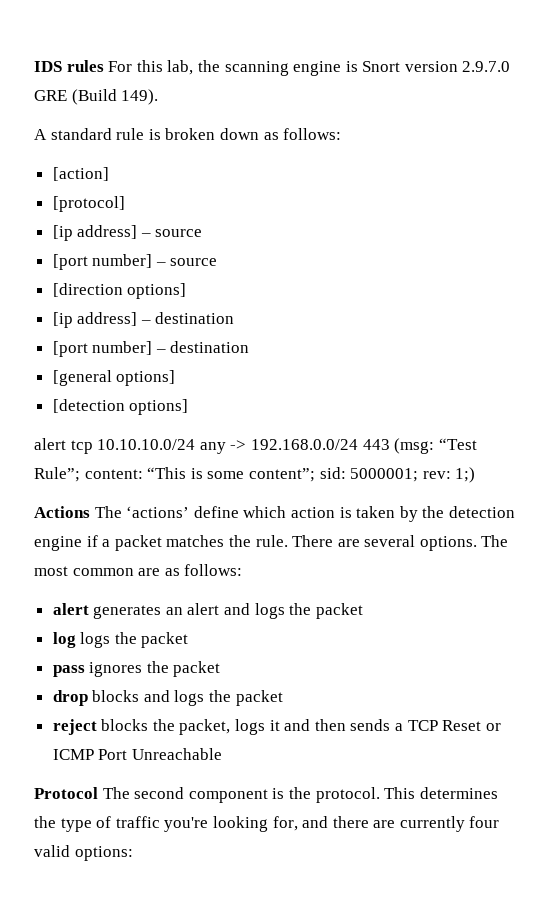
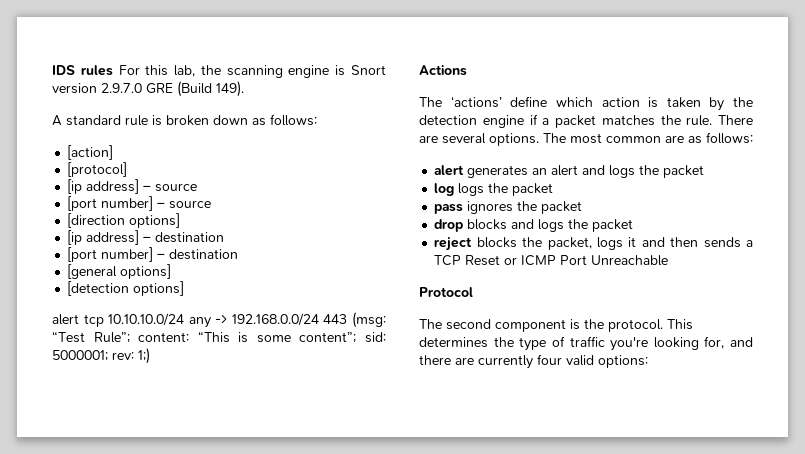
(90, 512) none -> (467, 70) //
(98, 793) none -> (473, 292) //

